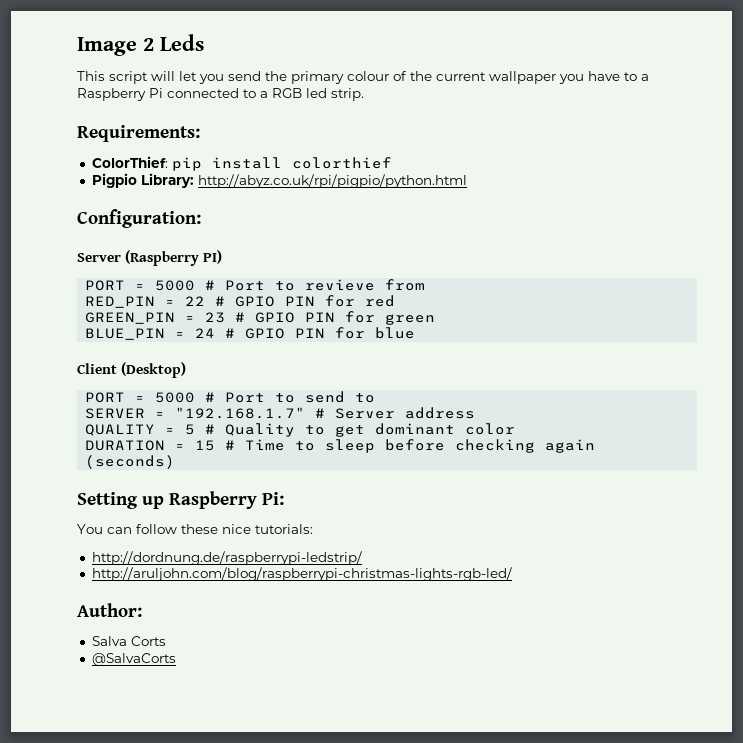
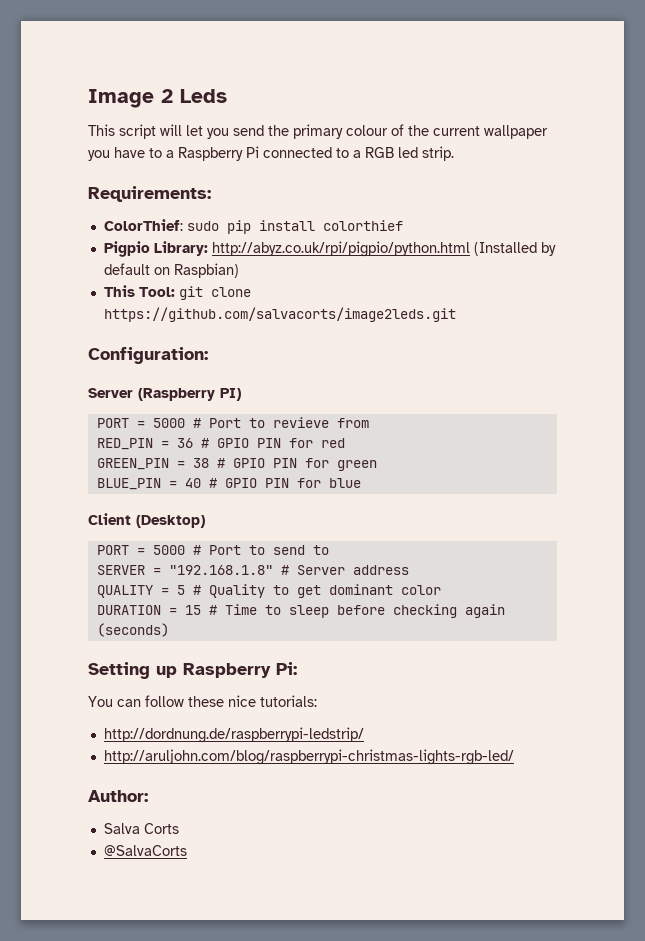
(168, 162) none -> [186,221,219,231] sudo
(467, 181) none -> [473,242,556,256] [103,263,239,278] [103,285,251,300] [103,307,456,322] (Installed by default on Raspbian) // This Tool: git clone https://github.com/salvacorts/image2leds.git
[185,296,206,306] 22 -> [176,438,193,448] 36
[205,312,226,323] 23 -> [192,458,209,468] 38
[195,328,216,338] 24 -> [184,478,201,488] 40
[175,407,306,419] "192.168.1.7" -> [168,565,273,575] "192.168.1.8"

